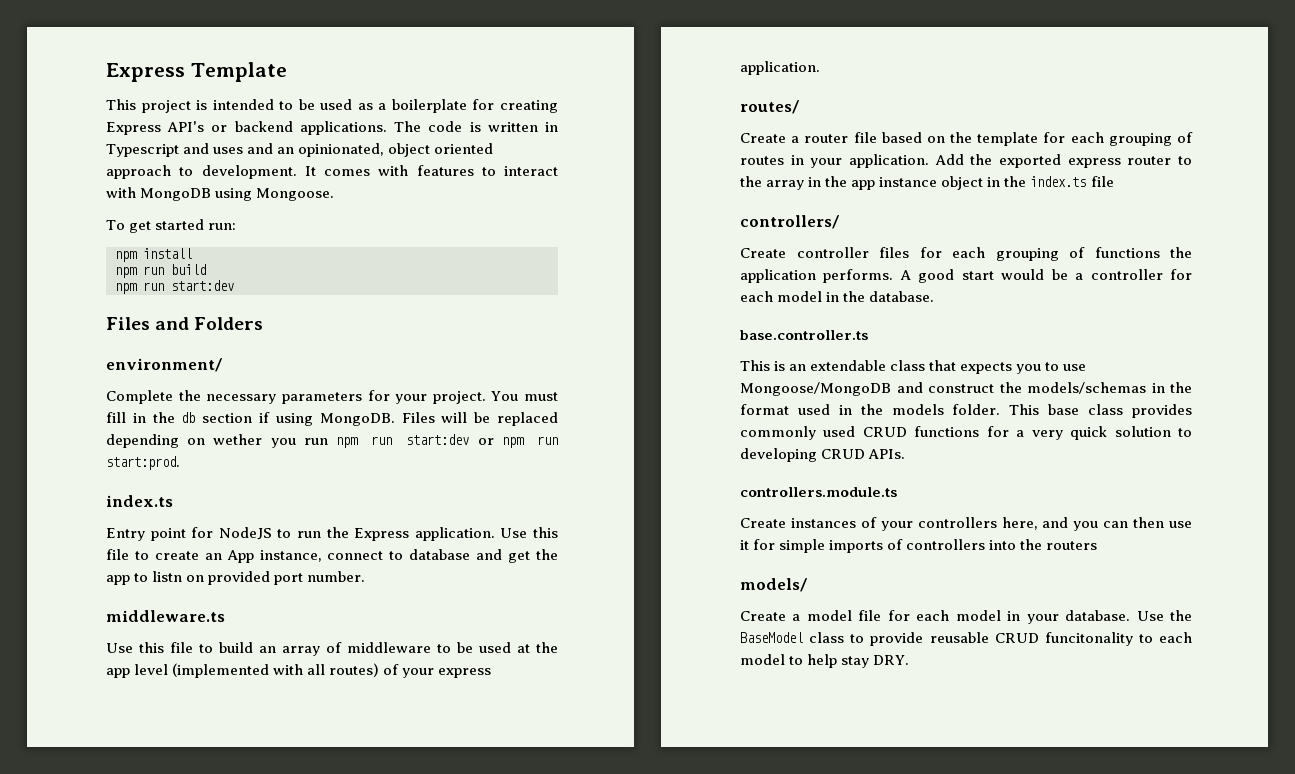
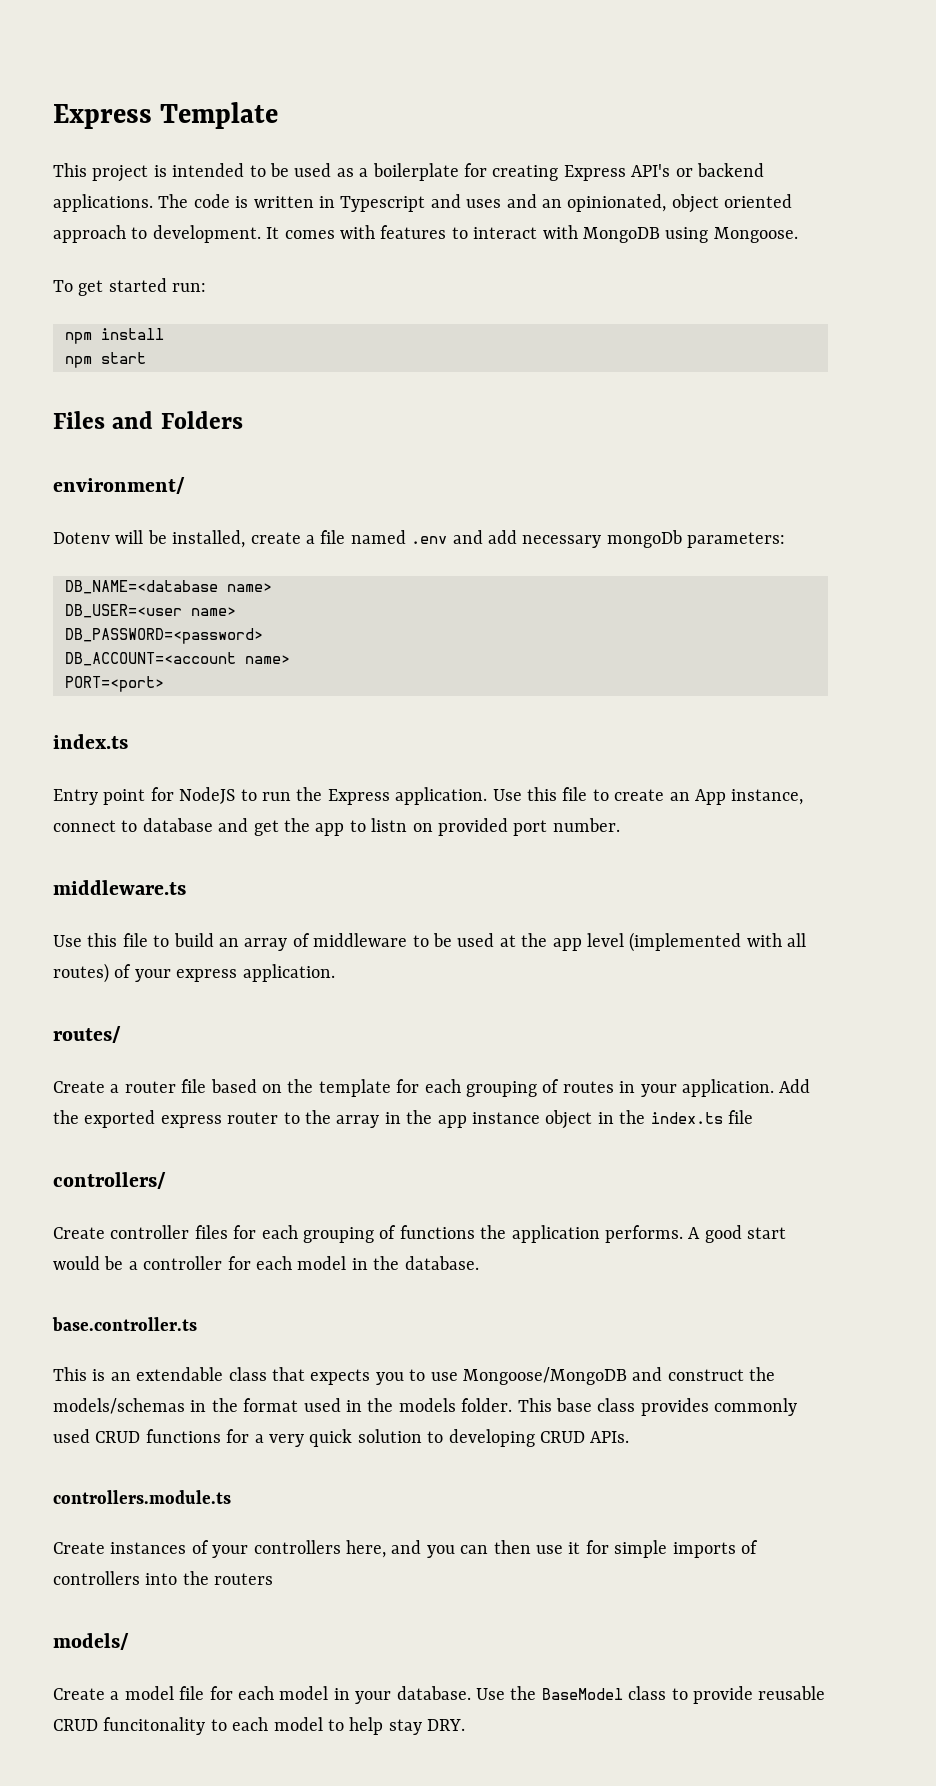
[143,264,206,275] [115,280,234,294] run build // npm run start:dev -> [101,352,146,364] start
[106,390,558,404] [106,412,558,426] [106,434,558,448] [106,456,180,470] Complete the necessary parameters for your project. You must fill in the db section if using MongoDB. Files will be replaced depending on wether you run npm run start:dev or npm run start:prod. -> [53,530,786,548] [65,580,272,594] [65,604,236,618] [65,628,263,644] [65,652,290,666] [65,676,164,692] Dotenv will be installed, create a file named .env and add necessary mongoDb parameters: // DB_NAME=<database name> // DB_USER=<user name> // DB_PASSWORD=<password> // DB_ACCOUNT=<account name> // PORT=<port>

